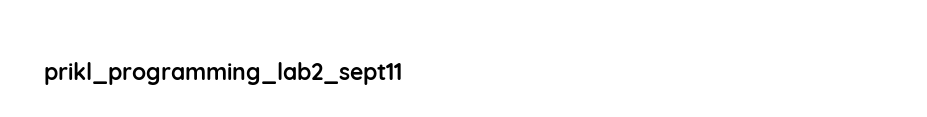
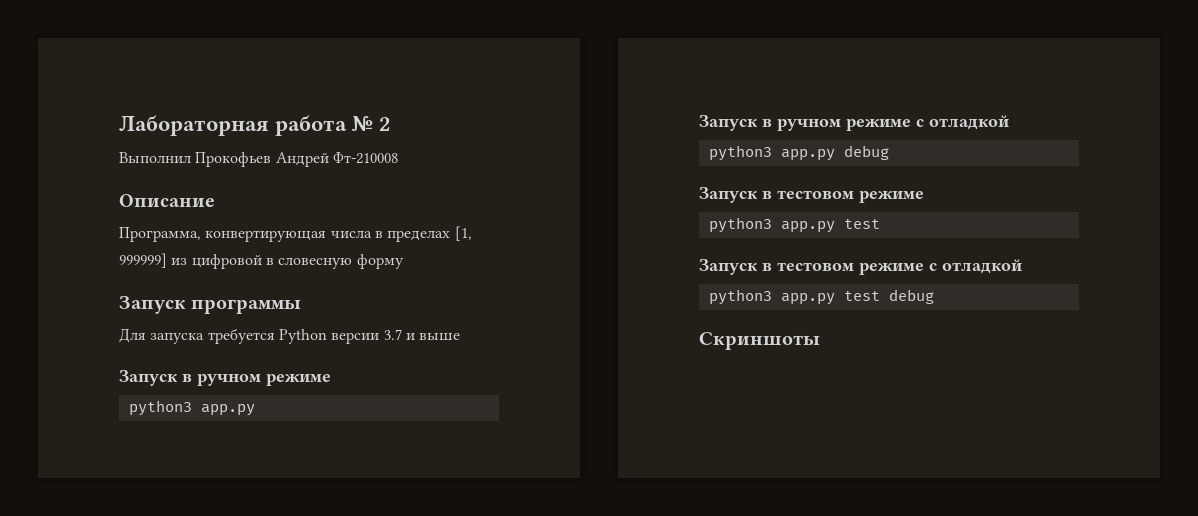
[44,62,402,85] prikl_programming_lab2_sept11 -> [119,115,392,136] [119,152,398,167] [119,194,215,207] [119,226,472,242] [119,253,404,269] [119,296,302,314] [119,328,461,344] [119,370,331,386] [128,400,255,416] [699,115,1010,131] [708,145,889,161] [699,187,924,203] [708,217,880,233] [699,259,1023,275] [708,289,934,305] [699,332,820,350] Лабораторная работа № 2 // Выполнил Прокофьев Андрей Фт-210008 // Описание // Программа, конвертирующая числа в пределах [1, 999999] из цифровой в словесную форму // Запуск программы // Для запуска требуется Python версии 3.7 и выше // Запуск в ручном режиме // python3 app.py // Запуск в ручном режиме с отладкой // python3 app.py debug // Запуск в тестовом режиме // python3 app.py test // Запуск в тестовом режиме с отладкой // python3 app.py test debug // Скриншоты

